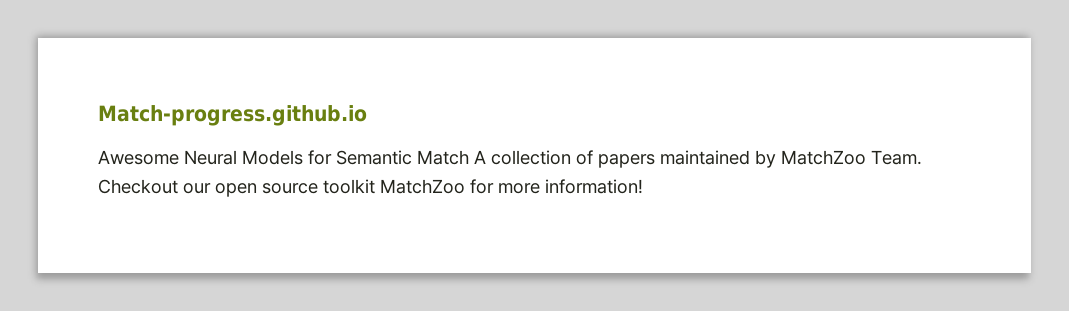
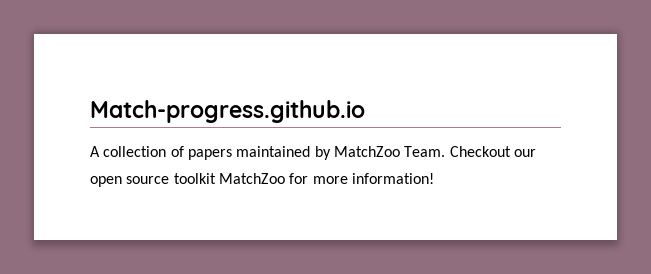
[98,150,469,165] Awesome Neural Models for Semantic Match -> (365, 111) none

